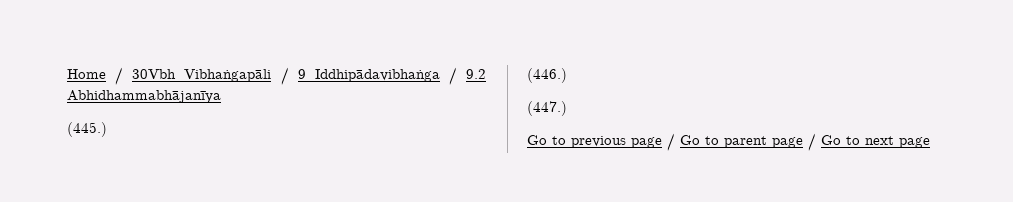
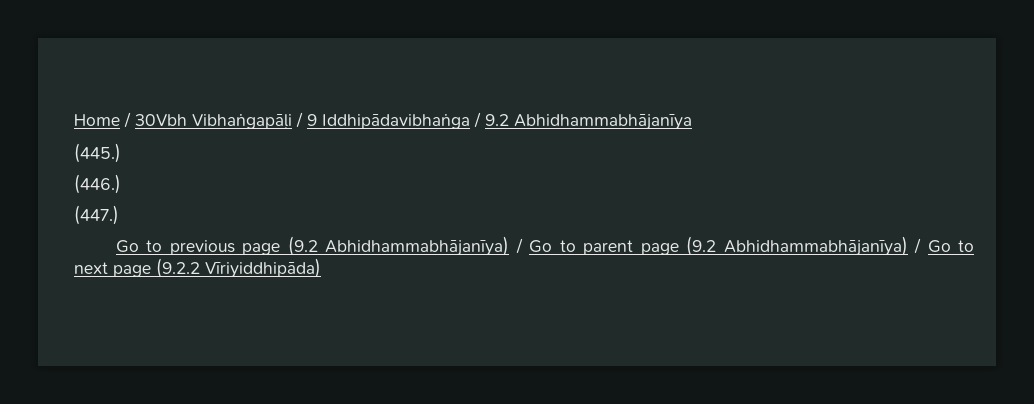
(662, 142) none -> [287,236,510,256] (9.2 Abhidhammabhājanīya)
(803, 142) none -> [686,236,908,256] (9.2 Abhidhammabhājanīya)
(930, 142) none -> [156,258,321,278] (9.2.2 Vīriyiddhipāda)

